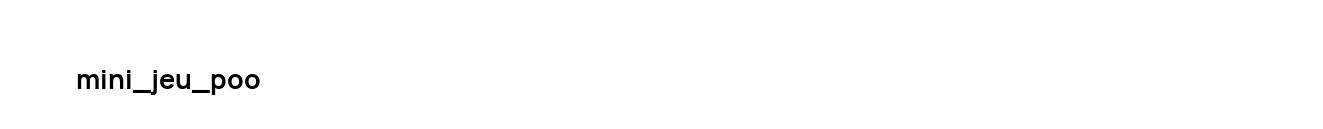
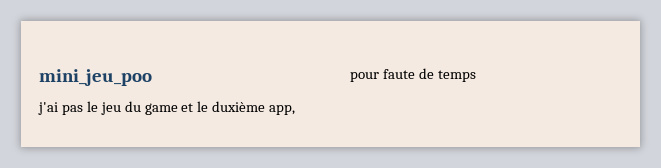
(261, 82) none -> [38,101,296,115] [350,68,476,82] // j'ai pas le jeu du game et le duxième app, pour faute de temps

